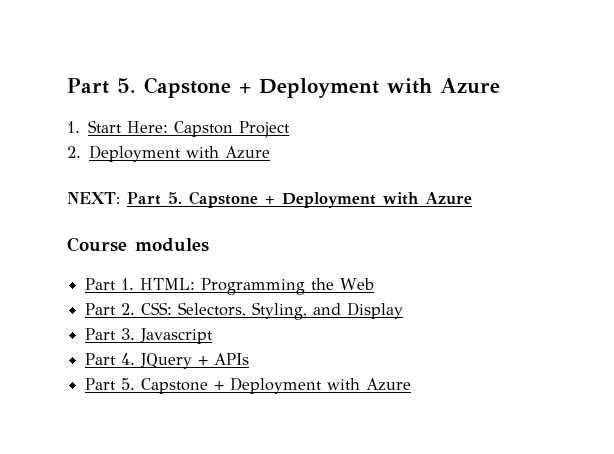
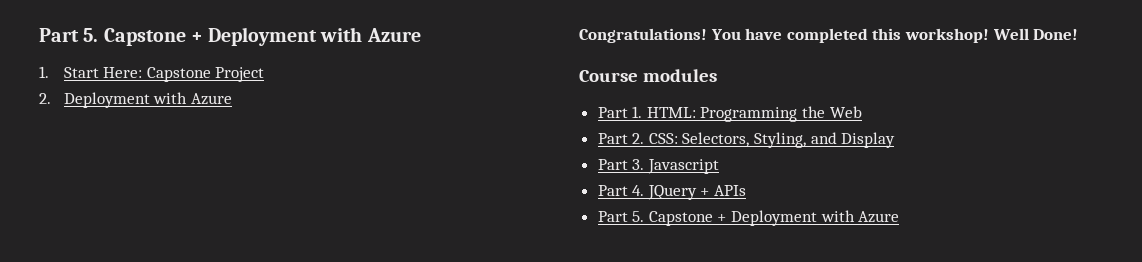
[174,121,234,137] Capston -> [146,67,211,82] Capstone
[67,191,472,208] NEXT: Part 5. Capstone + Deployment with Azure -> [579,28,1079,43] Congratulations! You have completed this workshop! Well Done!

